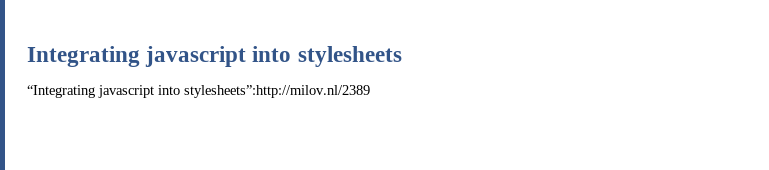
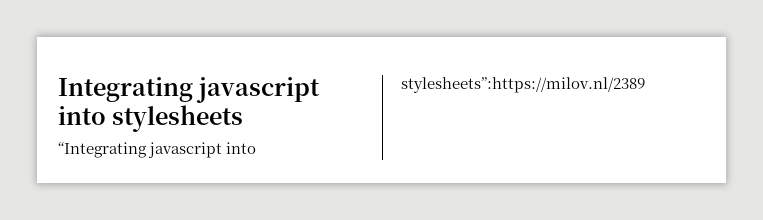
[184,85,370,98] stylesheets”:http://milov.nl/2389 -> [401,77,645,93] stylesheets”:https://milov.nl/2389

